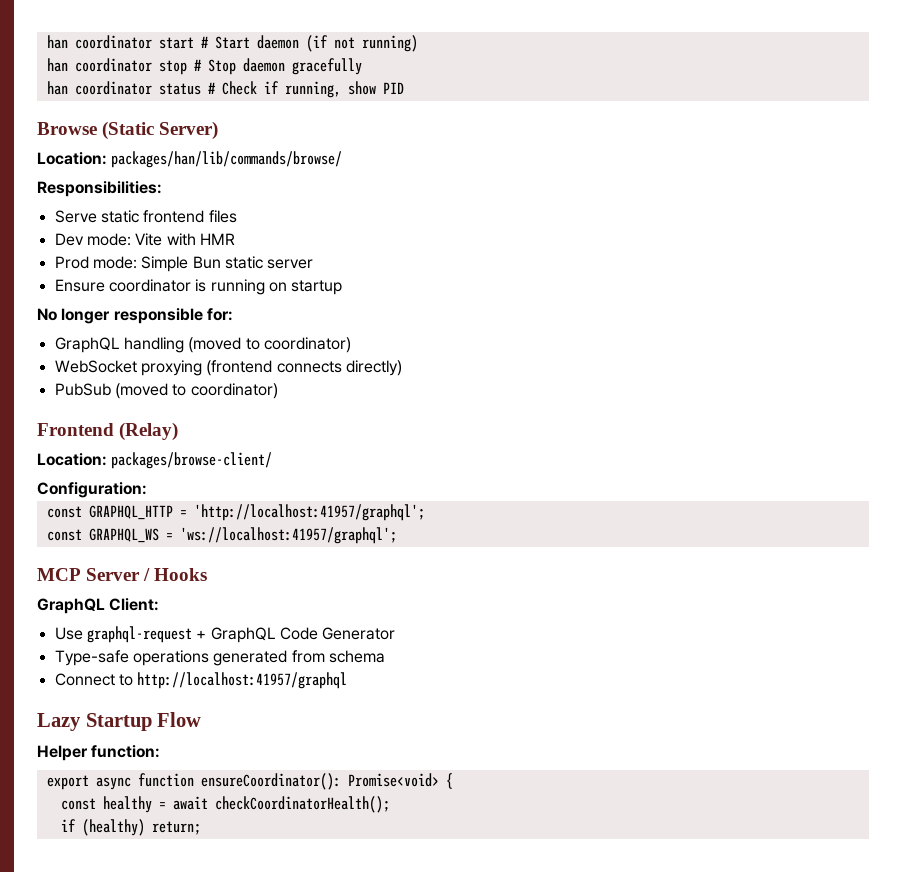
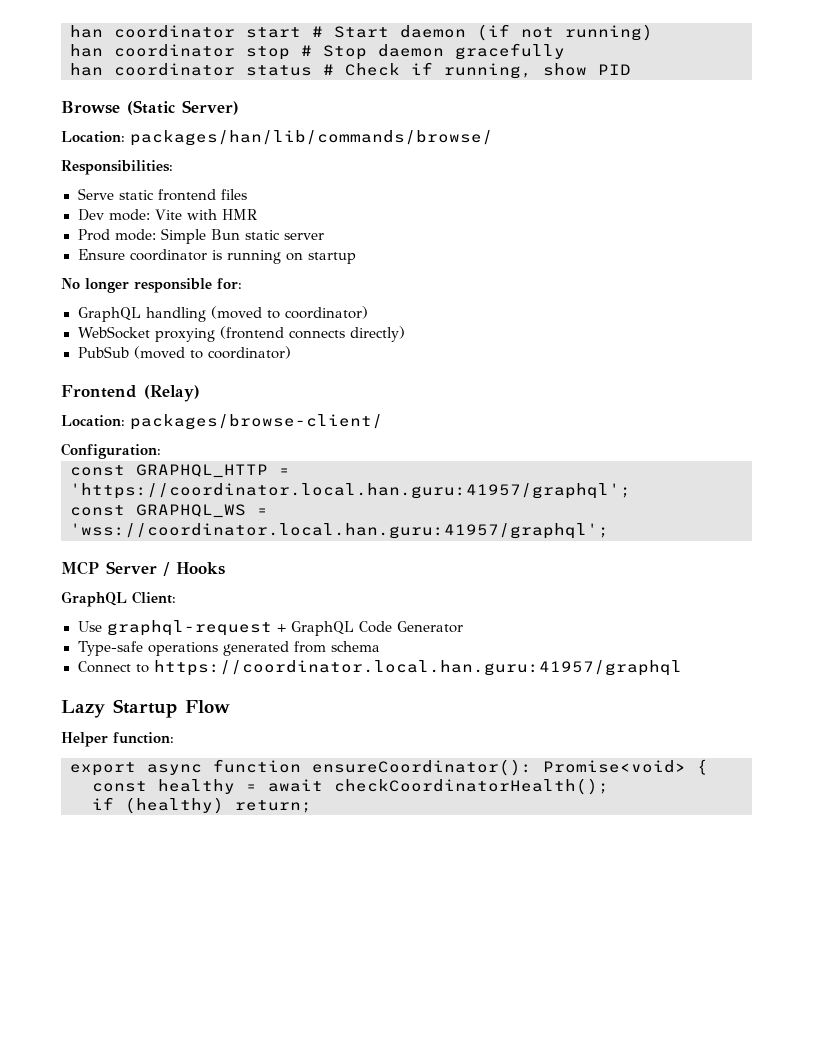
[193,504,425,521] 'http://localhost:41957/graphql'; -> [70,483,631,499] 'https://coordinator.local.han.guru:41957/graphql';
[179,527,397,544] 'ws://localhost:41957/graphql'; -> [70,523,609,539] 'wss://coordinator.local.han.guru:41957/graphql';
[137,672,348,689] http://localhost:41957/graphql -> [153,660,682,676] https://coordinator.local.han.guru:41957/graphql

